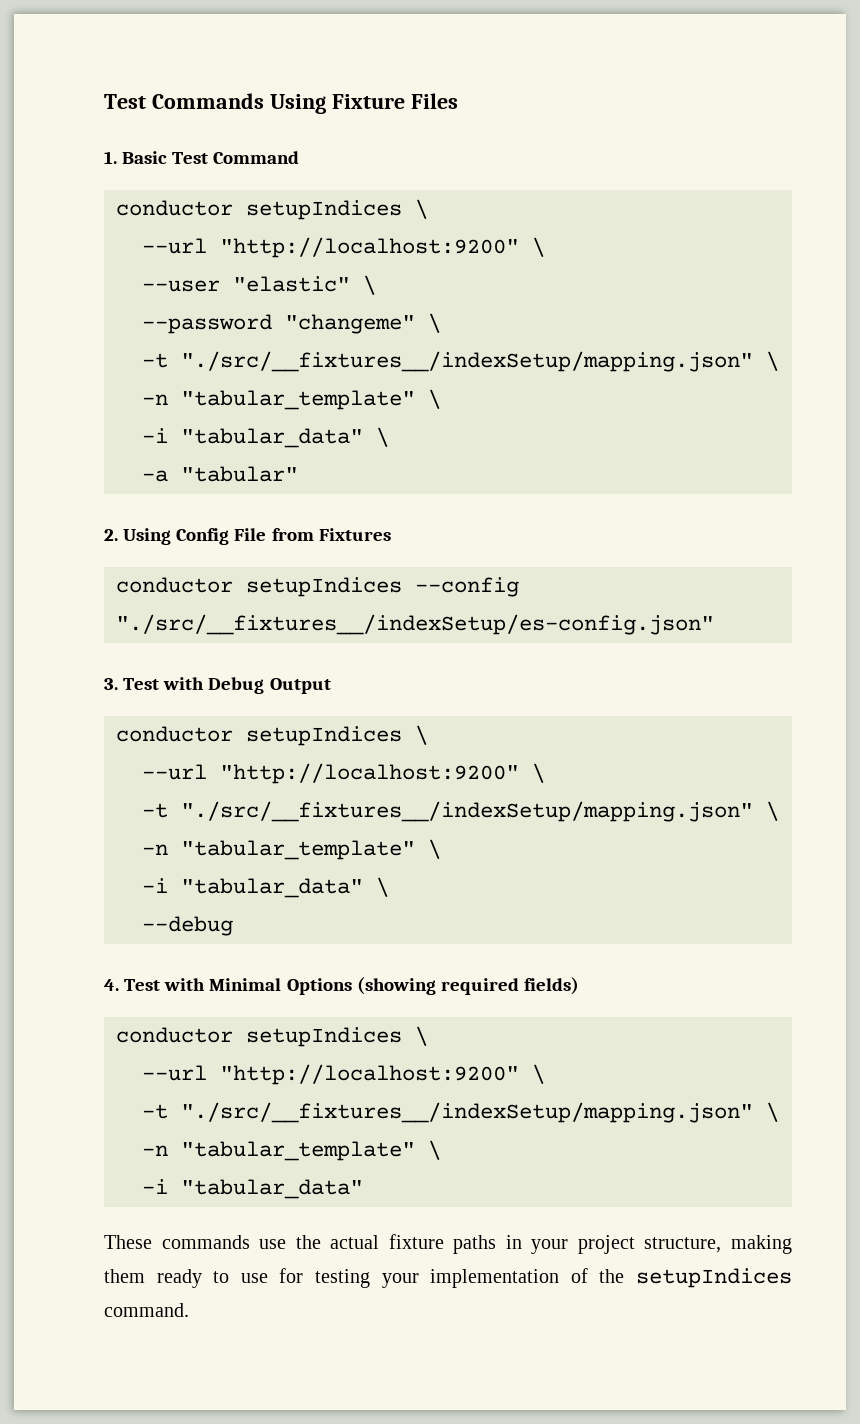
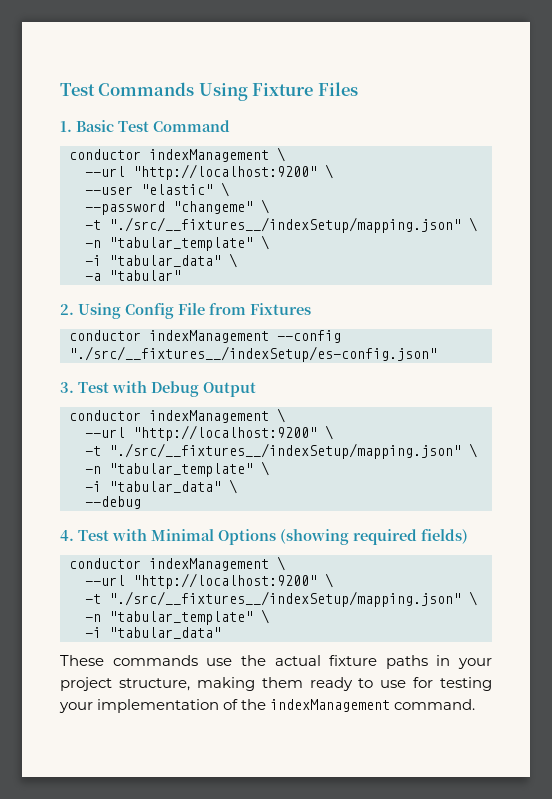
[246,200,402,220] setupIndices -> [149,149,269,162] indexManagement
[246,577,402,597] setupIndices -> [149,330,269,343] indexManagement
[246,726,402,746] setupIndices -> [149,410,269,423] indexManagement
[246,1027,402,1047] setupIndices -> [149,558,269,571] indexManagement
[636,1268,793,1288] setupIndices -> [270,699,391,712] indexManagement

